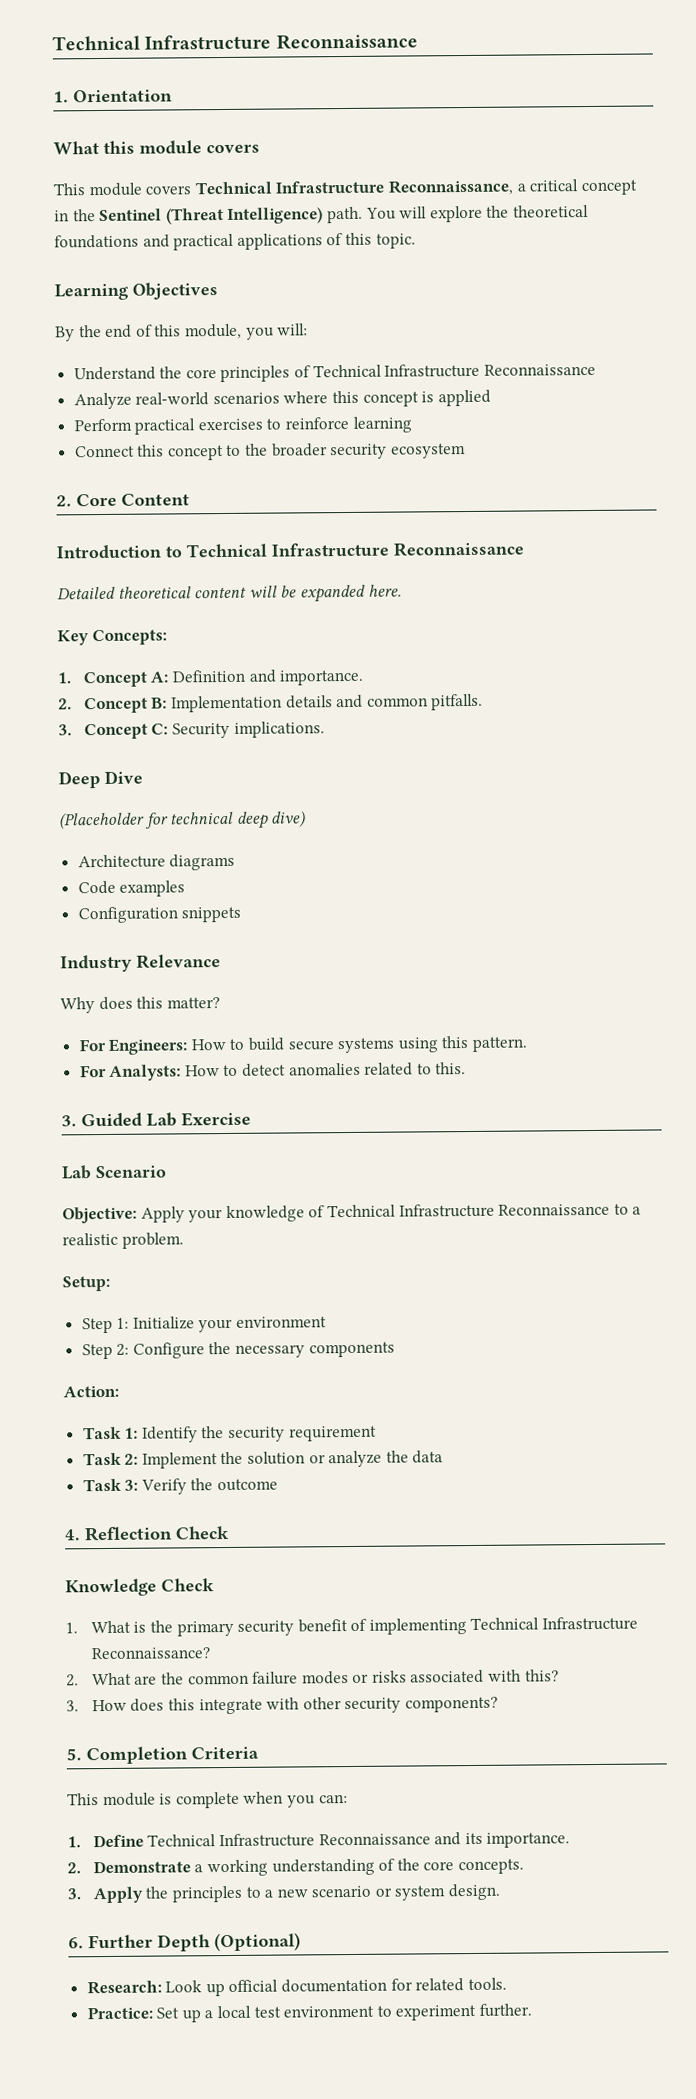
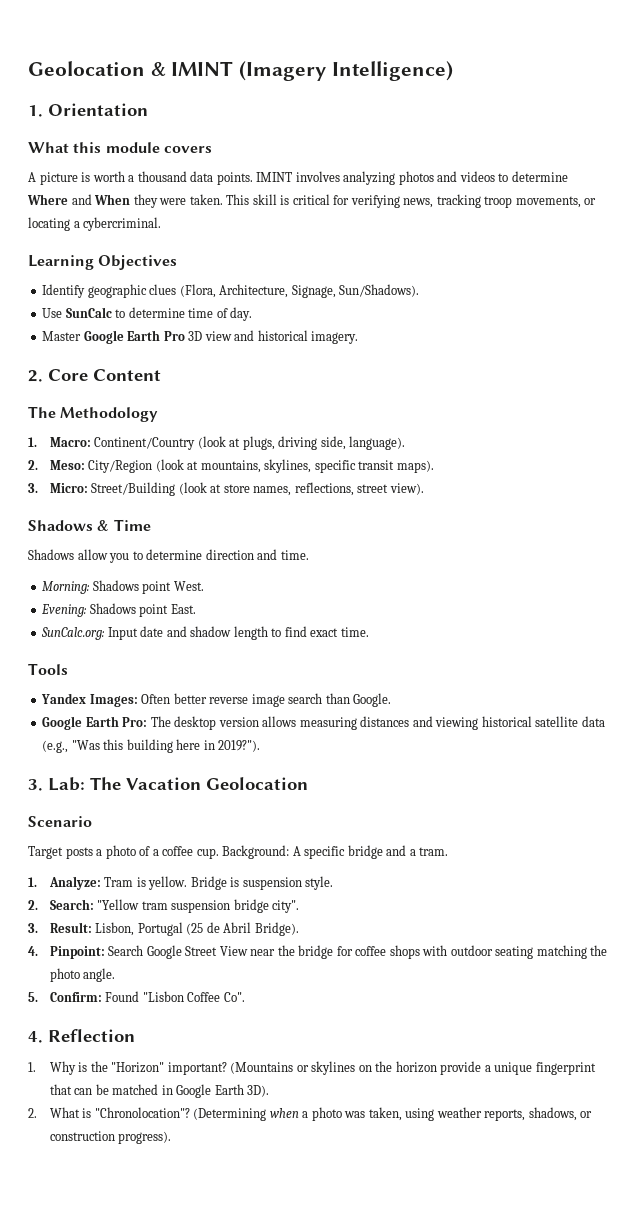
[52,33,418,51] Technical Infrastructure Reconnaissance -> [28,61,453,81] Geolocation & IMINT (Imagery Intelligence)
[53,179,637,197] [54,205,589,225] [54,232,416,251] [54,282,218,301] [55,323,309,342] [73,363,596,383] [73,389,491,410] [73,416,412,435] [74,443,466,461] [56,493,190,507] [56,541,524,559] [57,584,402,603] [57,629,167,646] [57,669,365,688] [58,693,484,714] [58,721,325,740] [58,770,143,789] [59,810,307,830] [77,853,236,871] [77,880,186,897] [77,906,242,924] [60,954,221,973] [60,996,220,1014] [78,1036,529,1055] [79,1062,467,1081] [61,1111,251,1128] [61,1165,167,1180] [62,1203,642,1224] [62,1232,184,1249] [62,1275,110,1292] [81,1316,328,1334] [81,1341,395,1360] [63,1385,119,1398] [82,1425,377,1443] [82,1450,444,1469] [82,1478,279,1495] [64,1525,230,1542] [65,1578,214,1597] [65,1616,639,1637] [90,1647,210,1660] [66,1669,559,1687] [66,1696,498,1715] [66,1746,259,1765] [67,1791,348,1809] [67,1832,571,1848] [67,1858,524,1877] [67,1883,501,1904] [68,1932,301,1952] [86,1977,507,1997] [86,2003,533,2023] This module covers Technical Infrastructure Reconnaissance, a critical concept in the Sentinel (Threat Intelligence) path. You will explore the theoretical foundations and practical applications of this topic. // Learning Objectives // By the end of this module, you will: // Understand the core principles of Technical Infrastructure Reconnaissance // Analyze real-world scenarios where this concept is applied // Perform practical exercises to reinforce learning // Connect this concept to the broader security ecosystem // 2. Core Content // Introduction to Technical Infrastructure Reconnaissance // Detailed theoretical content will be expanded here. // Key Concepts: // 1. Concept A: Definition and importance. // 2. Concept B: Implementation details and common pitfalls. // 3. Concept C: Security implications. // Deep Dive // (Placeholder for technical deep dive) // Architecture diagrams // Code examples // Configuration snippets // Industry Relevance // Why does this matter? // For Engineers: How to build secure systems using this pattern. // For Analysts: How to detect anomalies related to this. // 3. Guided Lab Exercise // Lab Scenario // Objective: Apply your knowledge of Technical Infrastructure Reconnaissance to a realistic problem. // Setup: // Step 1: Initialize your environment // Step 2: Configure the necessary components // Action: // Task 1: Identify the security requirement // Task 2: Implement the solution or analyze the data // Task 3: Verify the outcome // 4. Reflection Check // Knowledge Check // 1. What is the primary security benefit of implementing Technical Infrastructure Reconnaissance? // 2. What are the common failure modes or risks associated with this? // 3. How does this integrate with other security components? // 5. Completion Criteria // This module is complete when you can: // 1. Define Technical Infrastructure Reconnaissance and its importance. // 2. Demonstrate a working understanding of the core concepts. // 3. Apply the principles to a new scenario or system design. // 6. Further Depth (Optional) // Research: Look up official documentation for related tools. // Practice: Set up a local test environment to experiment further. -> [28,171,568,185] [27,194,597,208] [28,217,162,231] [28,255,178,270] [42,284,420,298] [42,307,253,321] [42,330,359,344] [28,369,161,382] [28,406,159,422] [28,436,406,450] [28,459,434,473] [28,482,424,496] [28,519,151,531] [28,549,309,563] [42,580,204,594] [41,603,196,617] [41,626,369,640] [28,663,68,675] [41,693,392,707] [42,716,605,730] [42,739,261,753] [28,777,308,791] [28,816,92,827] [28,845,449,859] [28,876,334,890] [28,899,300,913] [28,922,299,936] [28,945,608,959] [49,968,116,982] [28,991,245,1002] [28,1029,135,1043] [28,1061,596,1075] [49,1084,270,1098] [28,1107,593,1121] [49,1131,172,1144] A picture is worth a thousand data points. IMINT involves analyzing photos and videos to determine Where and When they were taken. This skill is critical for verifying news, tracking troop movements, or locating a cybercriminal. // Learning Objectives // Identify geographic clues (Flora, Architecture, Signage, Sun/Shadows). // Use SunCalc to determine time of day. // Master Google Earth Pro 3D view and historical imagery. // 2. Core Content // The Methodology // 1. Macro: Continent/Country (look at plugs, driving side, language). // 2. Meso: City/Region (look at mountains, skylines, specific transit maps). // 3. Micro: Street/Building (look at store names, reflections, street view). // Shadows & Time // Shadows allow you to determine direction and time. // Morning: Shadows point West. // Evening: Shadows point East. // SunCalc.org: Input date and shadow length to find exact time. // Tools // Yandex Images: Often better reverse image search than Google. // Google Earth Pro: The desktop version allows measuring distances and viewing historical satellite data (e.g., "Was this building here in 2019?"). // 3. Lab: The Vacation Geolocation // Scenario // Target posts a photo of a coffee cup. Background: A specific bridge and a tram. // 1. Analyze: Tram is yellow. Bridge is suspension style. // 2. Search: "Yellow tram suspension bridge city". // 3. Result: Lisbon, Portugal (25 de Abril Bridge). // 4. Pinpoint: Search Google Street View near the bridge for coffee shops with outdoor seating matching the photo angle. // 5. Confirm: Found "Lisbon Coffee Co". // 4. Reflection // 1. Why is the "Horizon" important? (Mountains or skylines on the horizon provide a unique fingerprint that can be matched in Google Earth 3D). // 2. What is "Chronolocation"? (Determining when a photo was taken, using weather reports, shadows, or construction progress).

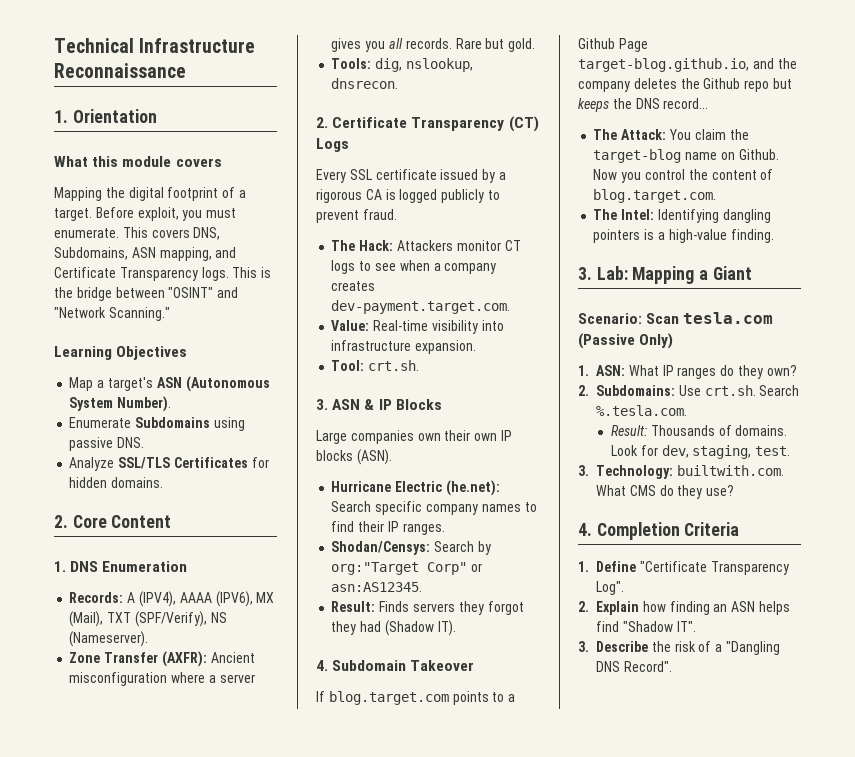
[28,61,453,81] Geolocation & IMINT (Imagery Intelligence) -> [54,38,256,53] [54,63,186,78] Technical Infrastructure Reconnaissance
[28,171,568,185] [27,194,597,208] [28,217,162,231] [28,255,178,270] [42,284,420,298] [42,307,253,321] [42,330,359,344] [28,369,161,382] [28,406,159,422] [28,436,406,450] [28,459,434,473] [28,482,424,496] [28,519,151,531] [28,549,309,563] [42,580,204,594] [41,603,196,617] [41,626,369,640] [28,663,68,675] [41,693,392,707] [42,716,605,730] [42,739,261,753] [28,777,308,791] [28,816,92,827] [28,845,449,859] [28,876,334,890] [28,899,300,913] [28,922,299,936] [28,945,608,959] [49,968,116,982] [28,991,245,1002] [28,1029,135,1043] [28,1061,596,1075] [49,1084,270,1098] [28,1107,593,1121] [49,1131,172,1144] A picture is worth a thousand data points. IMINT involves analyzing photos and videos to determine Where and When they were taken. This skill is critical for verifying news, tracking troop movements, or locating a cybercriminal. // Learning Objectives // Identify geographic clues (Flora, Architecture, Signage, Sun/Shadows). // Use SunCalc to determine time of day. // Master Google Earth Pro 3D view and historical imagery. // 2. Core Content // The Methodology // 1. Macro: Continent/Country (look at plugs, driving side, language). // 2. Meso: City/Region (look at mountains, skylines, specific transit maps). // 3. Micro: Street/Building (look at store names, reflections, street view). // Shadows & Time // Shadows allow you to determine direction and time. // Morning: Shadows point West. // Evening: Shadows point East. // SunCalc.org: Input date and shadow length to find exact time. // Tools // Yandex Images: Often better reverse image search than Google. // Google Earth Pro: The desktop version allows measuring distances and viewing historical satellite data (e.g., "Was this building here in 2019?"). // 3. Lab: The Vacation Geolocation // Scenario // Target posts a photo of a coffee cup. Background: A specific bridge and a tram. // 1. Analyze: Tram is yellow. Bridge is suspension style. // 2. Search: "Yellow tram suspension bridge city". // 3. Result: Lisbon, Portugal (25 de Abril Bridge). // 4. Pinpoint: Search Google Street View near the bridge for coffee shops with outdoor seating matching the photo angle. // 5. Confirm: Found "Lisbon Coffee Co". // 4. Reflection // 1. Why is the "Horizon" important? (Mountains or skylines on the horizon provide a unique fingerprint that can be matched in Google Earth 3D). // 2. What is "Chronolocation"? (Determining when a photo was taken, using weather reports, shadows, or construction progress). -> [54,187,246,201] [54,207,237,221] [54,227,221,240] [54,247,237,261] [54,267,272,281] [54,287,239,301] [54,307,170,321] [54,346,188,360] [69,376,270,392] [69,396,172,412] [69,417,245,431] [69,437,145,451] [69,457,269,471] [69,477,164,488] [54,515,172,528] [54,561,188,572] [69,591,275,607] [69,611,227,627] [69,631,149,647] [69,651,255,667] [69,672,255,686] [331,38,536,52] [331,58,473,72] [331,78,399,89] [316,116,539,132] [316,138,349,152] [316,169,506,183] [316,189,500,203] [316,209,397,223] [331,240,521,251] [331,260,497,274] [331,281,376,291] [331,300,511,314] [331,320,504,334] [331,340,477,354] [331,360,420,371] [316,399,442,410] [316,430,512,444] [316,449,392,465] [331,480,500,496] [331,501,537,515] [331,521,445,535] [331,541,491,555] [331,562,483,575] [331,582,423,592] [331,601,524,615] [331,620,456,636] [316,660,475,671] [316,691,516,705] [578,38,648,52] [578,58,797,72] [578,78,792,92] [578,98,709,112] [593,129,749,140] [593,149,779,163] [593,169,774,183] [593,189,717,203] [593,209,771,223] [593,229,774,243] [578,266,752,284] [578,312,774,324] [578,333,674,349] [578,365,797,379] [578,385,800,396] [596,405,687,416] [611,425,788,436] [611,445,791,459] [578,465,784,479] [596,485,735,499] [578,522,740,540] [578,561,789,575] [596,581,624,595] [578,601,790,615] [596,621,696,632] [578,641,780,655] [596,661,672,672] Mapping the digital footprint of a target. Before exploit, you must enumerate. This covers DNS, Subdomains, ASN mapping, and Certificate Transparency logs. This is the bridge between "OSINT" and "Network Scanning." // Learning Objectives // Map a target's ASN (Autonomous System Number). // Enumerate Subdomains using passive DNS. // Analyze SSL/TLS Certificates for hidden domains. // 2. Core Content // 1. DNS Enumeration // Records: A (IPV4), AAAA (IPV6), MX (Mail), TXT (SPF/Verify), NS (Nameserver). // Zone Transfer (AXFR): Ancient misconfiguration where a server gives you all records. Rare but gold. // Tools: dig, nslookup, dnsrecon. // 2. Certificate Transparency (CT) Logs // Every SSL certificate issued by a rigorous CA is logged publicly to prevent fraud. // The Hack: Attackers monitor CT logs to see when a company creates dev-payment.target.com. // Value: Real-time visibility into infrastructure expansion. // Tool: crt.sh. // 3. ASN & IP Blocks // Large companies own their own IP blocks (ASN). // Hurricane Electric (he.net): Search specific company names to find their IP ranges. // Shodan/Censys: Search by org:"Target Corp" or asn:AS12345. // Result: Finds servers they forgot they had (Shadow IT). // 4. Subdomain Takeover // If blog.target.com points to a Github Page target-blog.github.io, and the company deletes the Github repo but keeps the DNS record... // The Attack: You claim the target-blog name on Github. Now you control the content of blog.target.com. // The Intel: Identifying dangling pointers is a high-value finding. // 3. Lab: Mapping a Giant // Scenario: Scan tesla.com (Passive Only) // 1. ASN: What IP ranges do they own? // 2. Subdomains: Use crt.sh. Search %.tesla.com. // Result: Thousands of domains. Look for dev, staging, test. // 3. Technology: builtwith.com. What CMS do they use? // 4. Completion Criteria // 1. Define "Certificate Transparency Log". // 2. Explain how finding an ASN helps find "Shadow IT". // 3. Describe the risk of a "Dangling DNS Record".

